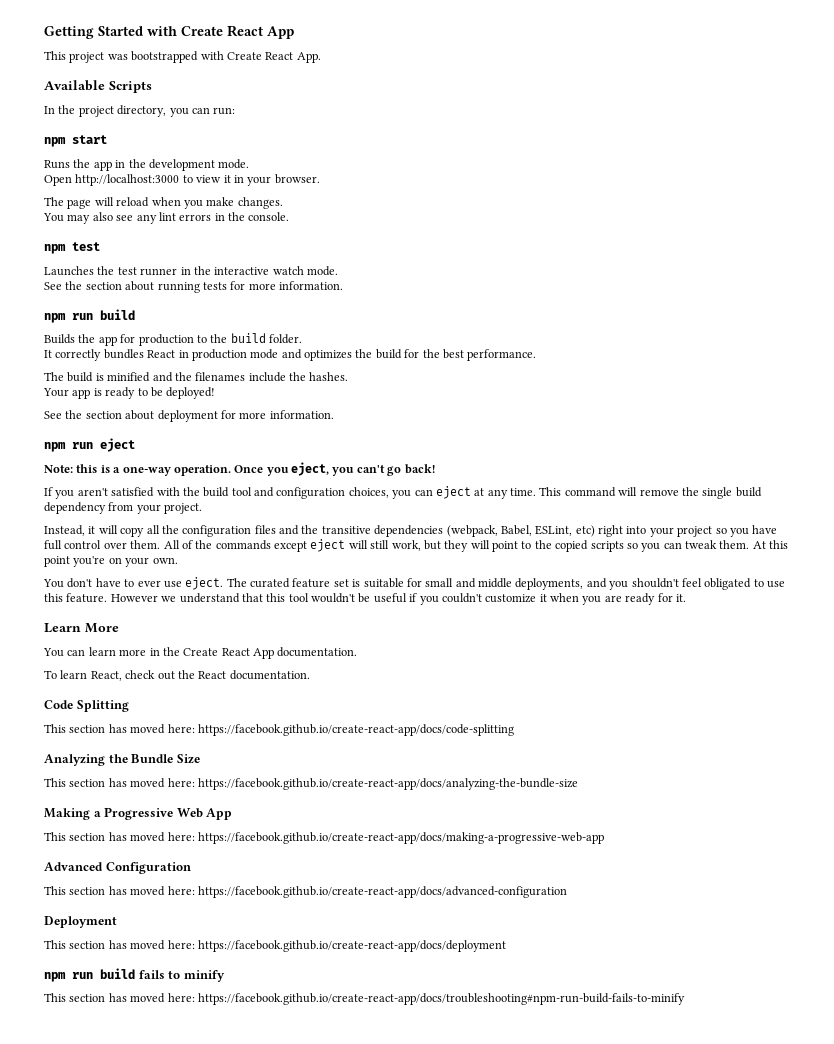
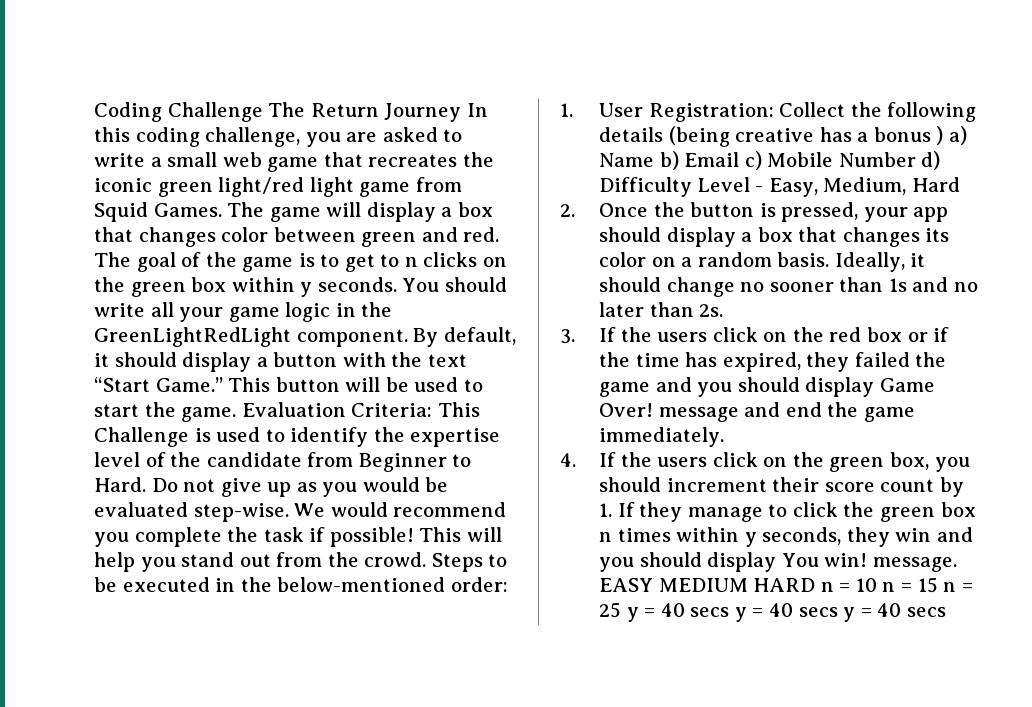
[44,25,294,39] [44,51,321,63] [44,80,152,93] [44,105,236,117] [44,135,107,147] [44,159,250,171] [44,174,320,186] [44,197,283,209] [43,212,290,224] [44,242,100,254] [44,266,338,276] [44,281,343,293] [44,309,135,323] [44,333,302,346] [44,349,537,361] [44,372,349,382] [43,387,216,399] [44,410,334,422] [44,438,135,452] [44,462,435,476] [44,486,762,499] [44,502,203,514] [44,525,778,537] [44,539,789,552] [44,556,178,567] [43,577,785,590] [44,593,686,605] [44,623,119,633] [43,647,358,659] [44,670,310,681] [44,700,129,712] [44,724,514,736] [44,754,200,766] [44,778,578,790] [44,807,233,820] [44,832,604,844] [44,862,191,874] [44,886,567,898] [44,916,117,928] [44,940,506,952] [44,968,225,982] [44,993,685,1005] Getting Started with Create React App // This project was bootstrapped with Create React App. // Available Scripts // In the project directory, you can run: // npm start // Runs the app in the development mode. // Open http://localhost:3000 to view it in your browser. // The page will reload when you make changes. // You may also see any lint errors in the console. // npm test // Launches the test runner in the interactive watch mode. // See the section about running tests for more information. // npm run build // Builds the app for production to the build folder. // It correctly bundles React in production mode and optimizes the build for the best performance. // The build is minified and the filenames include the hashes. // Your app is ready to be deployed! // See the section about deployment for more information. // npm run eject // Note: this is a one-way operation. Once you eject, you can't go back! // If you aren't satisfied with the build tool and configuration choices, you can eject at any time. This command will remove the single build dependency from your project. // Instead, it will copy all the configuration files and the transitive dependencies (webpack, Babel, ESLint, etc) right into your project so you have full control over them. All of the commands except eject will still work, but they will point to the copied scripts so you can tweak them. At this point you're on your own. // You don't have to ever use eject. The curated feature set is suitable for small and middle deployments, and you shouldn't feel obligated to use this feature. However we understand that this tool wouldn't be useful if you couldn't customize it when you are ready for it. // Learn More // You can learn more in the Create React App documentation. // To learn React, check out the React documentation. // Code Splitting // This section has moved here: https://facebook.github.io/create-react-app/docs/code-splitting // Analyzing the Bundle Size // This section has moved here: https://facebook.github.io/create-react-app/docs/analyzing-the-bundle-size // Making a Progressive Web App // This section has moved here: https://facebook.github.io/create-react-app/docs/making-a-progressive-web-app // Advanced Configuration // This section has moved here: https://facebook.github.io/create-react-app/docs/advanced-configuration // Deployment // This section has moved here: https://facebook.github.io/create-react-app/docs/deployment // npm run build fails to minify // This section has moved here: https://facebook.github.io/create-react-app/docs/troubleshooting#npm-run-build-fails-to-minify -> [94,102,488,122] [94,127,463,147] [94,152,494,172] [94,177,462,197] [94,202,493,222] [94,227,500,247] [94,252,507,272] [94,277,507,297] [94,302,393,322] [94,327,516,347] [94,352,467,372] [94,377,483,392] [94,402,480,422] [94,427,501,447] [94,452,472,472] [94,477,449,497] [94,502,507,522] [94,527,502,547] [94,552,508,572] [94,577,508,592] [560,102,977,122] [599,126,967,147] [599,151,941,170] [599,177,960,197] [560,202,949,222] [599,227,950,247] [599,252,926,272] [599,277,978,297] [599,302,724,317] [560,327,950,344] [599,352,947,372] [599,377,935,397] [599,402,915,422] [599,427,725,447] [560,452,970,472] [599,477,964,497] [599,502,976,522] [599,527,973,547] [599,552,957,572] [599,577,973,593] [599,602,946,622] Coding Challenge The Return Journey In this coding challenge, you are asked to write a small web game that recreates the iconic green light/red light game from Squid Games. The game will display a box that changes color between green and red. The goal of the game is to get to n clicks on the green box within y seconds. You should write all your game logic in the GreenLightRedLight component. By default, it should display a button with the text “Start Game.” This button will be used to start the game. Evaluation Criteria: This Challenge is used to identify the expertise level of the candidate from Beginner to Hard. Do not give up as you would be evaluated step-wise. We would recommend you complete the task if possible! This will help you stand out from the crowd. Steps to be executed in the below-mentioned order: // 1. User Registration: Collect the following details (being creative has a bonus ) a) Name b) Email c) Mobile Number d) Difficulty Level - Easy, Medium, Hard // 2. Once the button is pressed, your app should display a box that changes its color on a random basis. Ideally, it should change no sooner than 1s and no later than 2s. // 3. If the users click on the red box or if the time has expired, they failed the game and you should display Game Over! message and end the game immediately. // 4. If the users click on the green box, you should increment their score count by 1. If they manage to click the green box n times within y seconds, they win and you should display You win! message. EASY MEDIUM HARD n = 10 n = 15 n = 25 y = 40 secs y = 40 secs y = 40 secs

